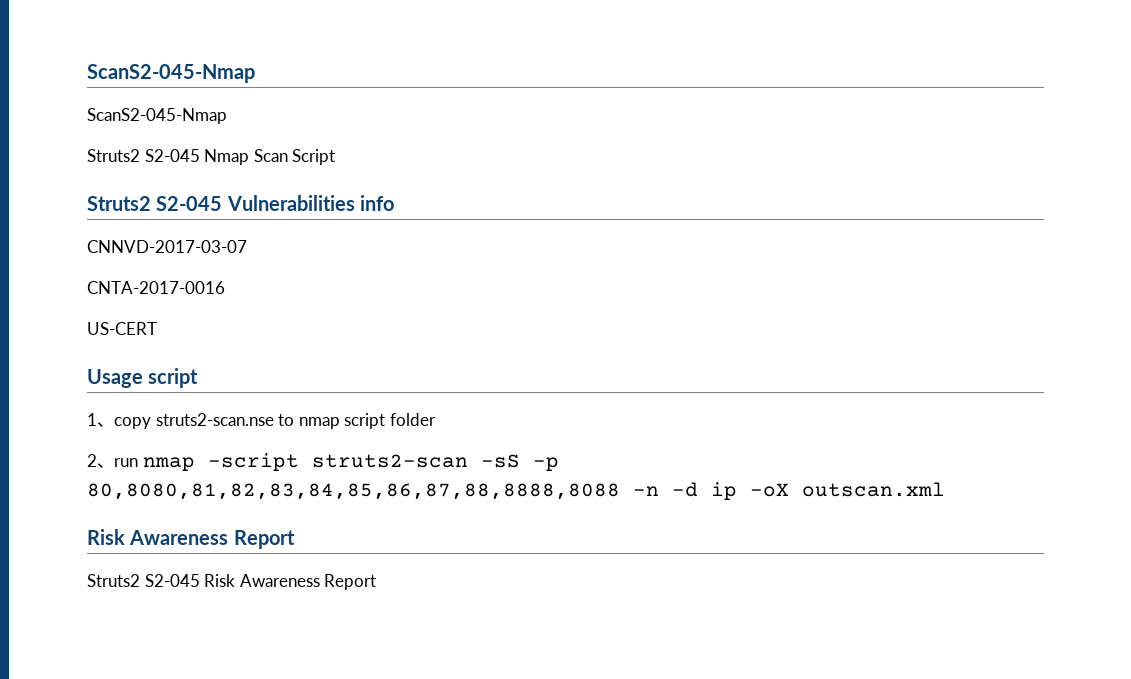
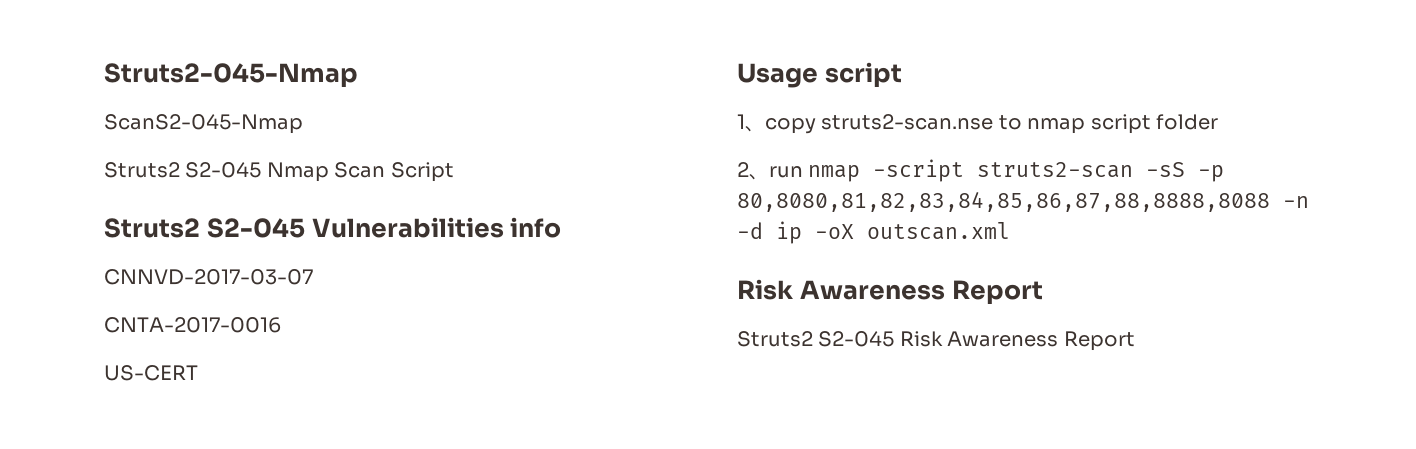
[87,64,255,83] ScanS2-045-Nmap -> [104,63,358,87] Struts2-045-Nmap

